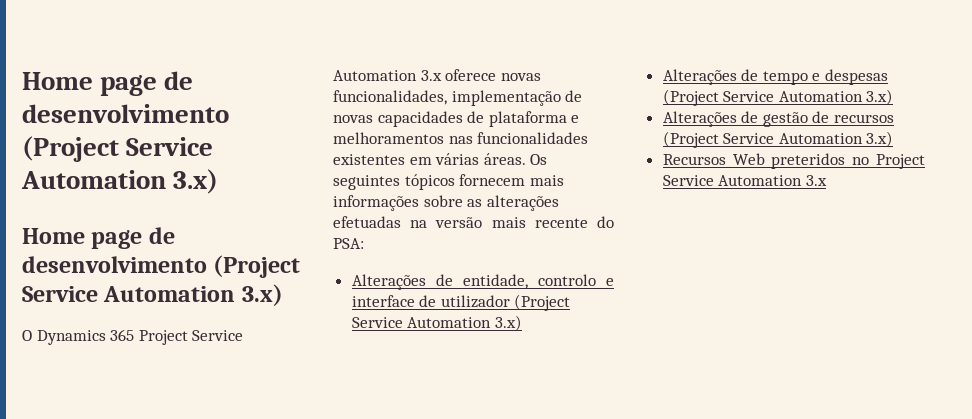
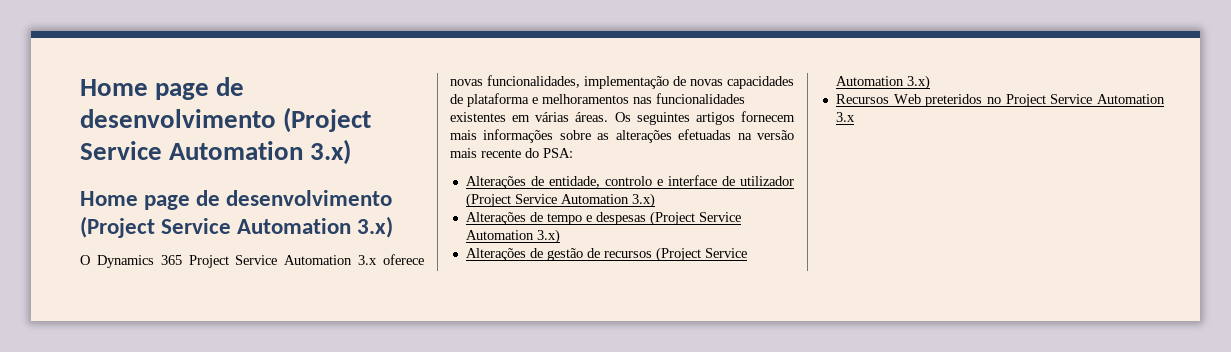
[404,174,455,190] tópicos -> [695,112,735,125] artigos

